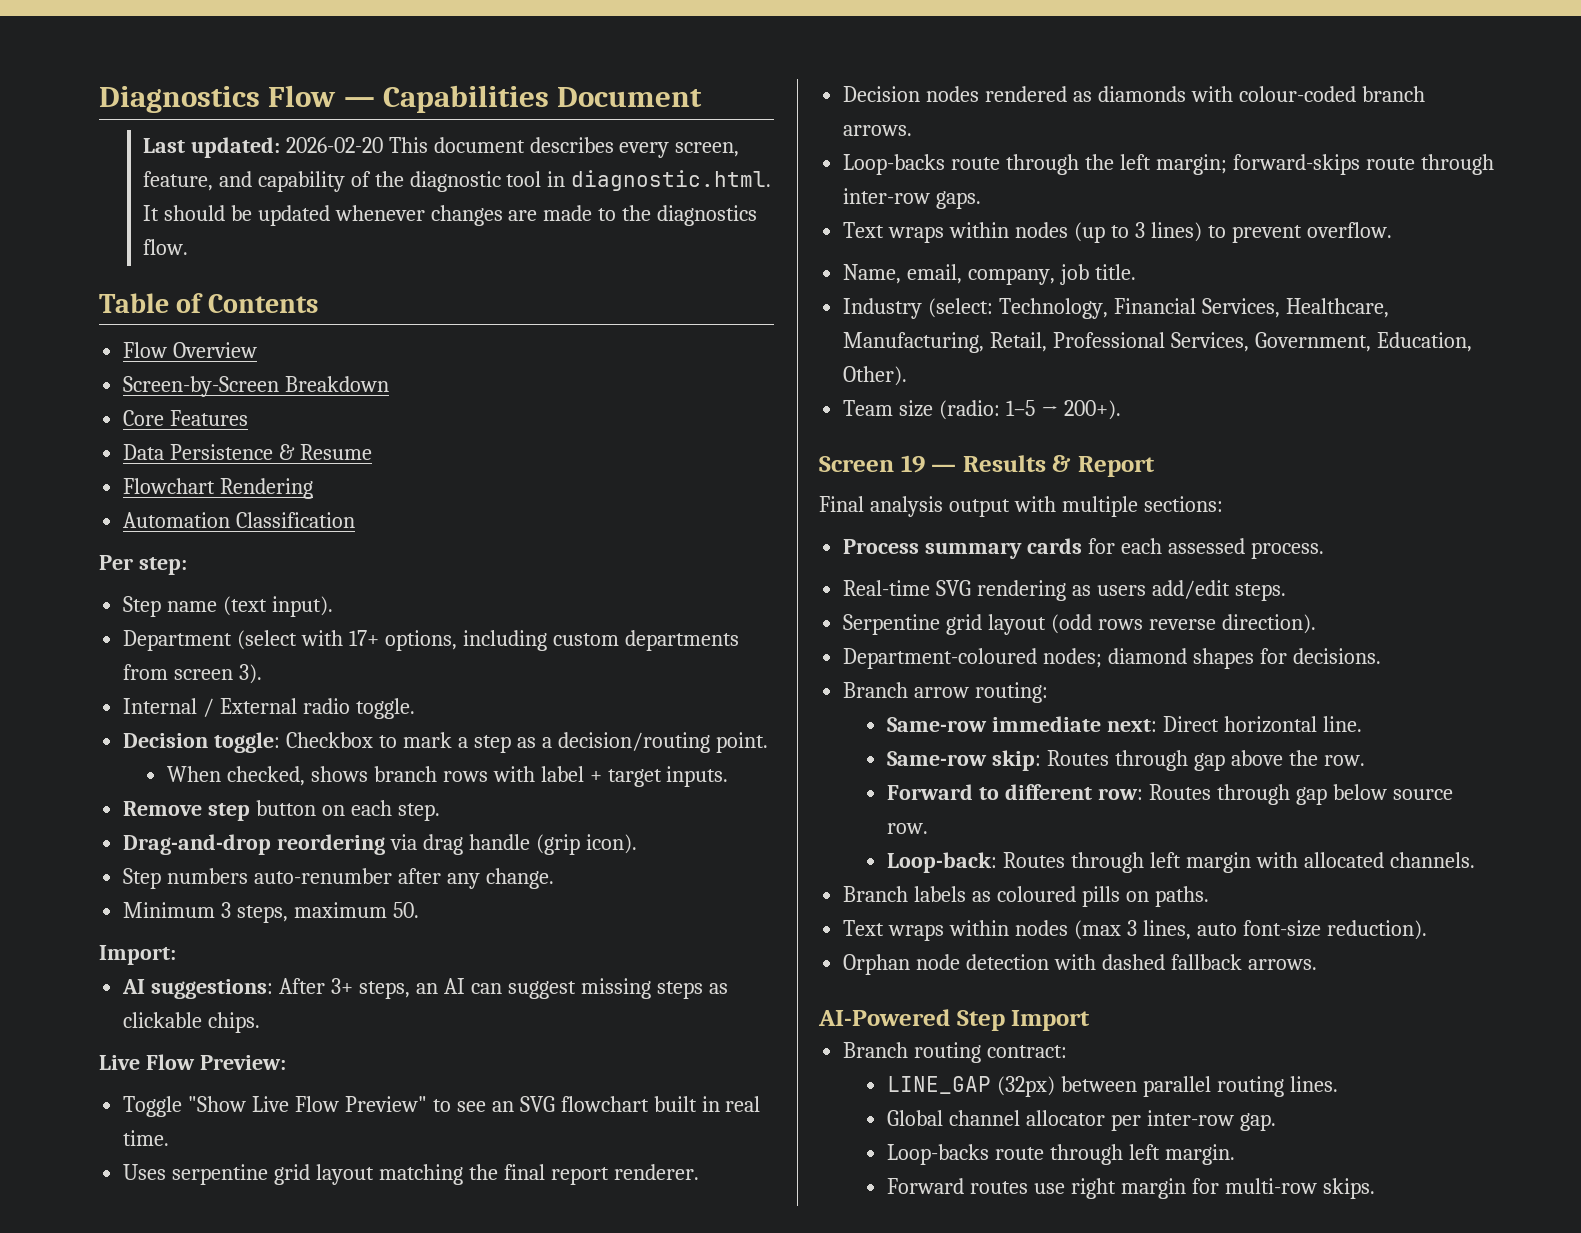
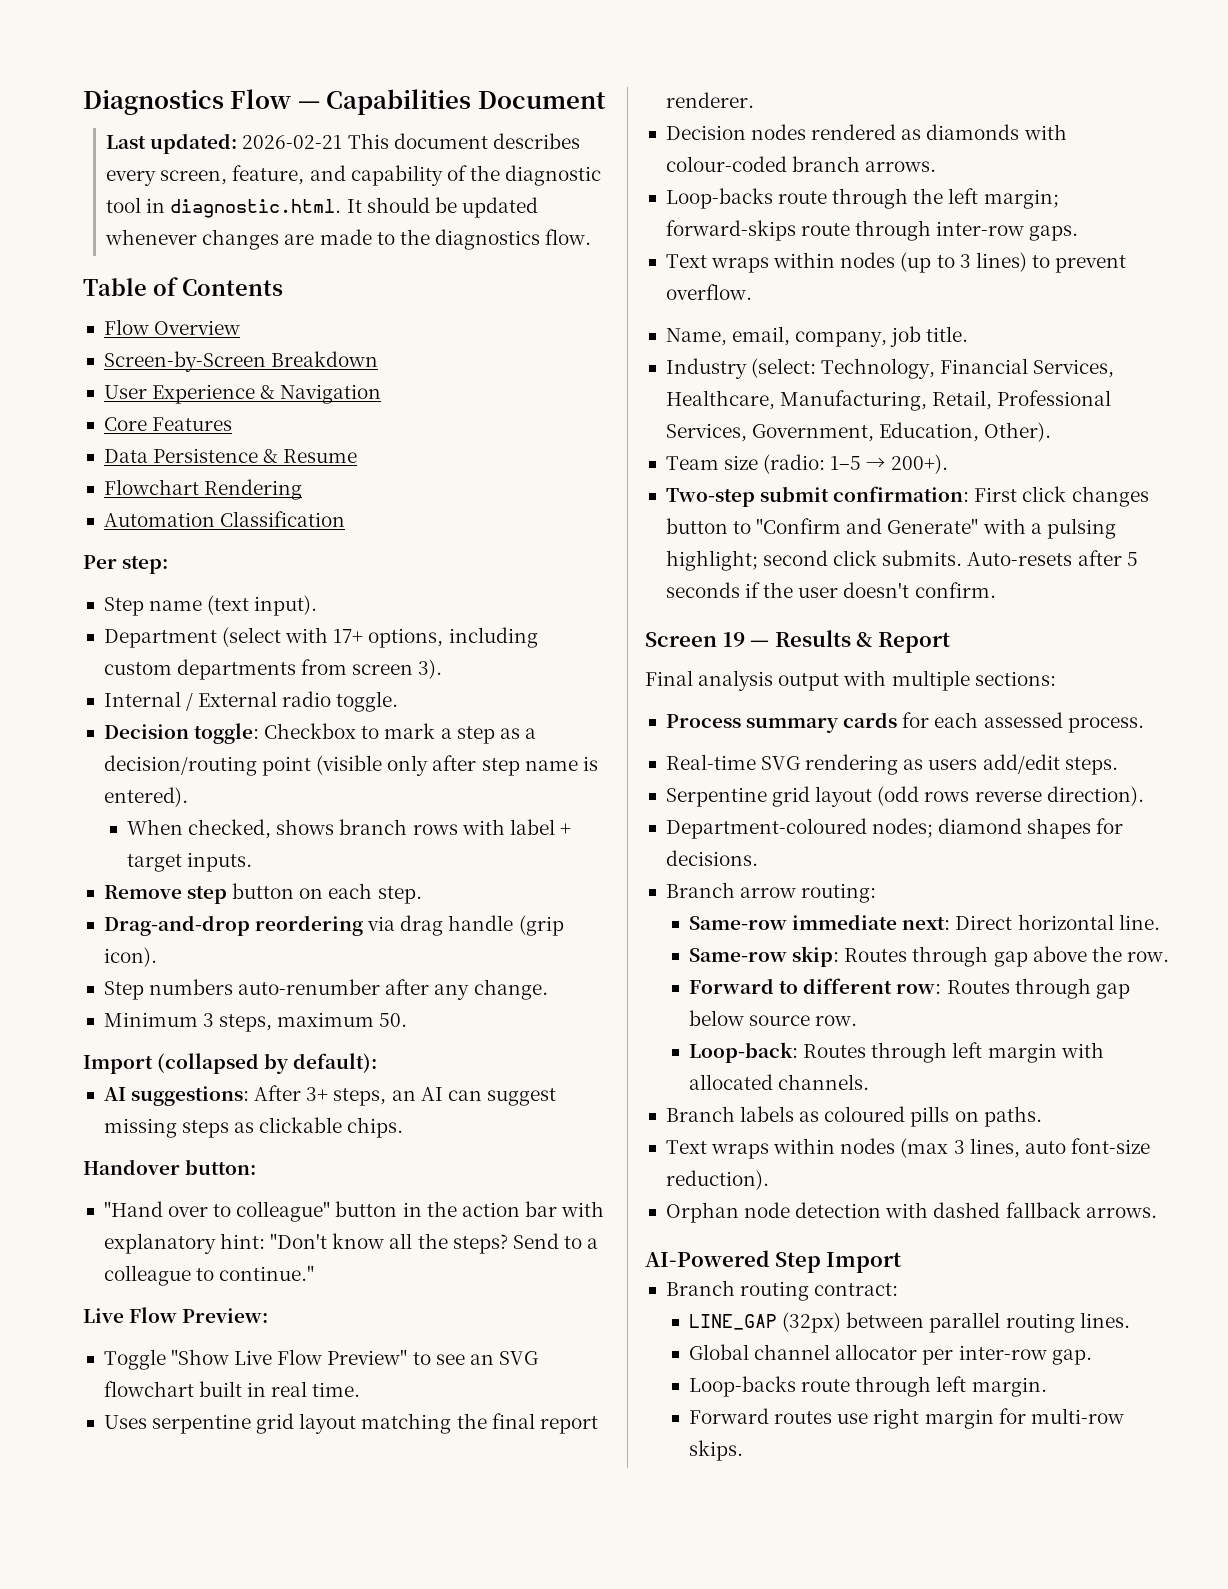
[285,137,383,153] 2026-02-20 -> [242,135,343,149] 2026-02-21
(390, 384) none -> [103,384,382,404] // User Experience & Navigation
[715,732,768,753] point. -> [262,755,598,776] [103,787,188,807] point (visible only after step name is entered).
[99,945,176,965] Import: -> [83,1053,378,1074] Import (collapsed by default):
(261, 1022) none -> [83,1159,257,1175] [103,1201,605,1222] [103,1233,599,1254] [103,1265,315,1286] // Handover button: // "Hand over to colleague" button in the action bar with explanatory hint: "Don't know all the steps? Send to a colleague to continue."
(1121, 410) none -> [665,486,1149,507] [665,518,1116,539] [665,550,1138,571] [665,582,996,598] // Two-step submit confirmation: First click changes button to "Confirm and Generate" with a pulsing highlight; second click submits. Auto-resets after 5 seconds if the user doesn't confirm.

